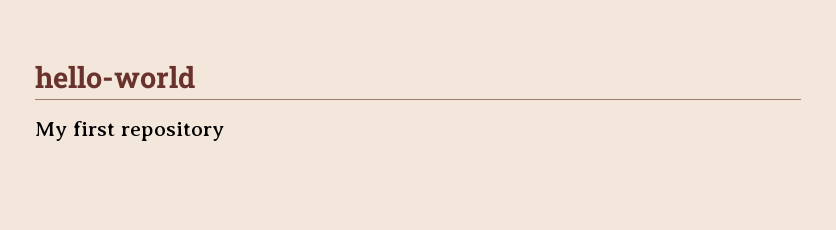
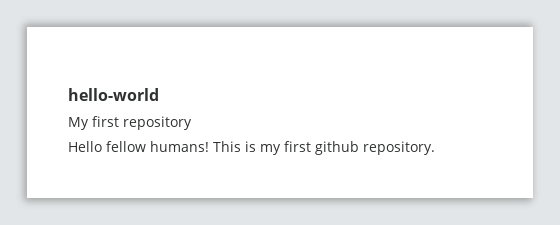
(224, 131) none -> [68,141,435,155] // Hello fellow humans! This is my first github repository.

